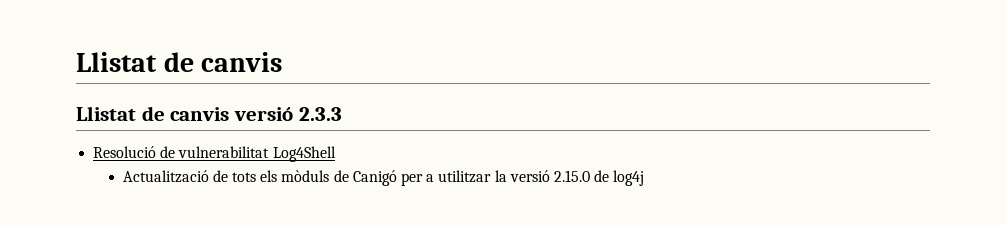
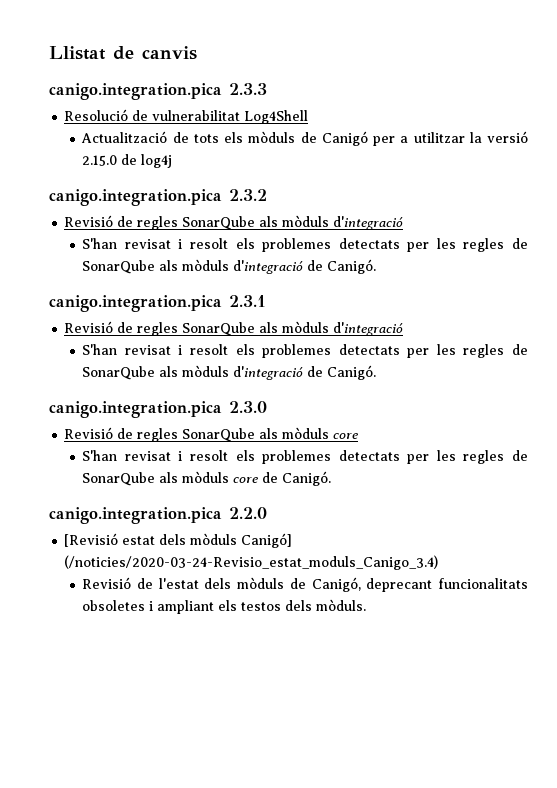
[76,106,294,121] Llistat de canvis versió -> [49,83,222,100] canigo.integration.pica
(645, 178) none -> [49,189,267,206] [64,215,404,230] [82,238,528,252] [82,259,377,274] [49,295,266,312] [64,321,404,336] [82,344,528,358] [82,365,377,380] [49,401,267,418] [64,427,359,442] [82,450,528,464] [82,471,332,486] [49,507,267,524] [64,533,293,548] [64,555,439,570] [82,577,528,592] [82,599,367,614] // canigo.integration.pica 2.3.2 // Revisió de regles SonarQube als mòduls d'integració // S'han revisat i resolt els problemes detectats per les regles de SonarQube als mòduls d'integració de Canigó. // canigo.integration.pica 2.3.1 // Revisió de regles SonarQube als mòduls d'integració // S'han revisat i resolt els problemes detectats per les regles de SonarQube als mòduls d'integració de Canigó. // canigo.integration.pica 2.3.0 // Revisió de regles SonarQube als mòduls core // S'han revisat i resolt els problemes detectats per les regles de SonarQube als mòduls core de Canigó. // canigo.integration.pica 2.2.0 // [Revisió estat dels mòduls Canigó] (/noticies/2020-03-24-Revisio_estat_moduls_Canigo_3.4) // Revisió de l'estat dels mòduls de Canigó, deprecant funcionalitats obsoletes i ampliant els testos dels mòduls.

